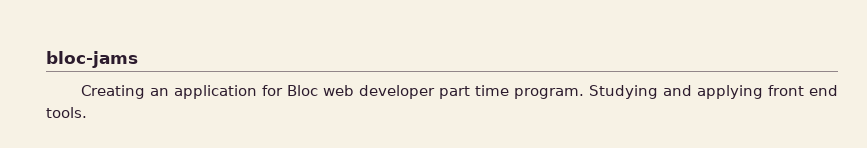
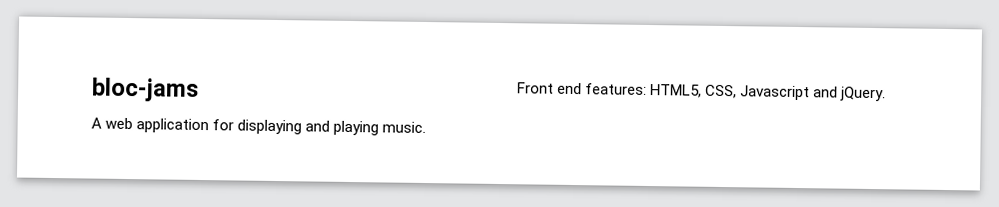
[80,85,838,99] [46,107,87,118] Creating an application for Bloc web developer part time program. Studying and applying front end tools. -> [91,117,427,136] [517,82,887,102] A web application for displaying and playing music. // Front end features: HTML5, CSS, Javascript and jQuery.

